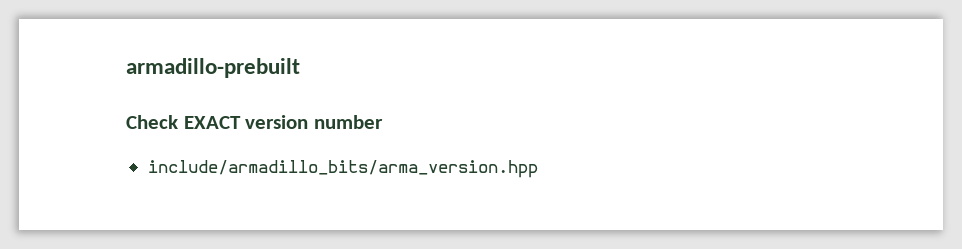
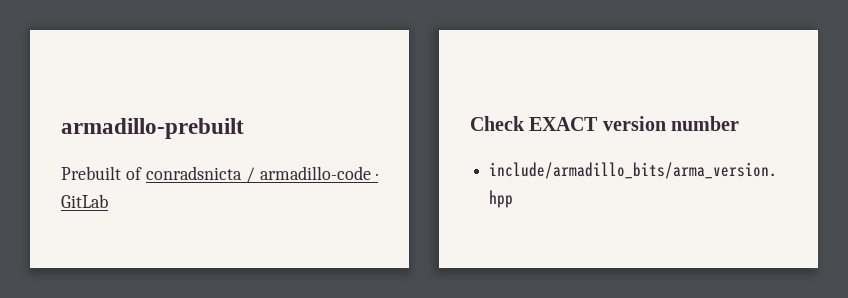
(300, 68) none -> [61,166,378,183] [61,194,108,208] // Prebuilt of conradsnicta / armadillo-code · GitLab

